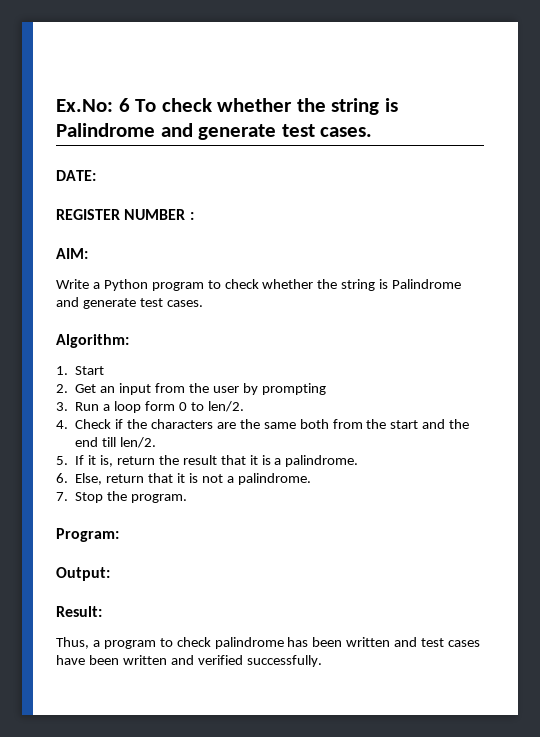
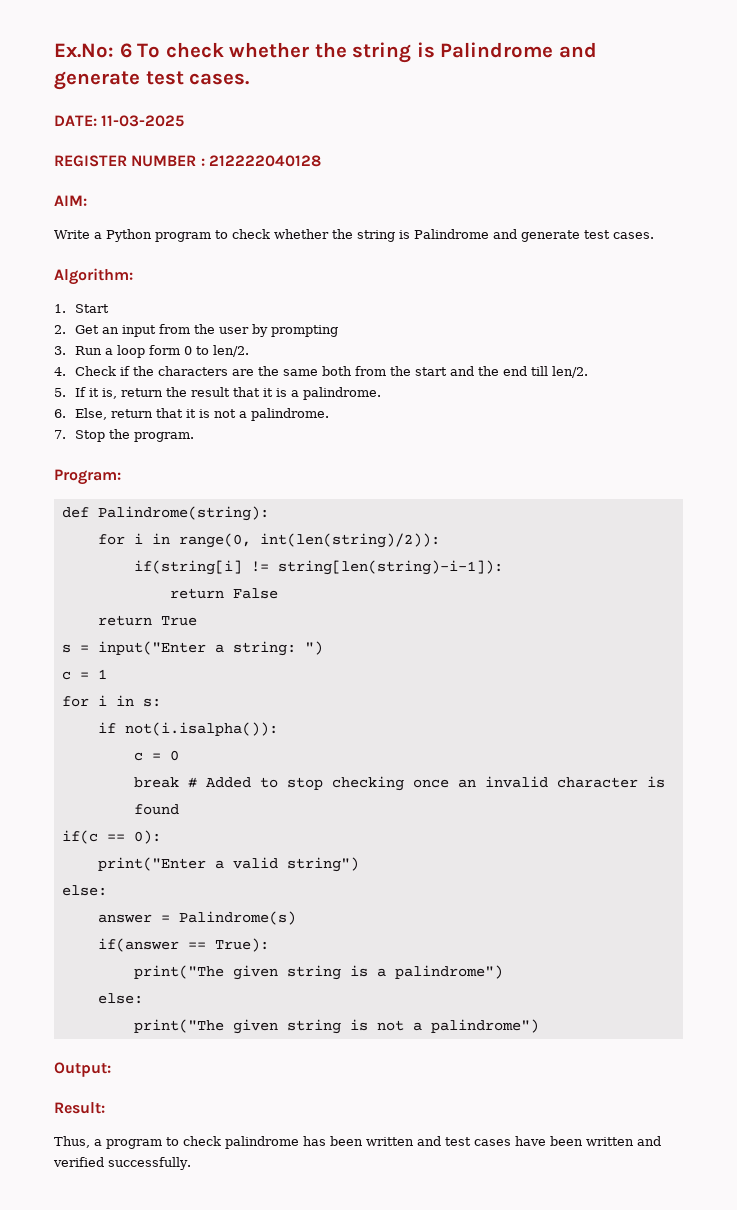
(96, 175) none -> [101,115,185,127] 11-03-2025
(194, 216) none -> [208,155,321,167] 212222040128
(119, 535) none -> [61,506,269,521] [97,533,440,548] [133,560,503,575] [169,588,278,599] [97,615,197,626] [61,641,323,656] [61,669,107,680] [61,695,161,707] [97,722,278,736] [133,750,179,761] [133,776,665,791] [133,804,179,815] [61,830,161,844] [97,857,359,872] [61,885,107,896] [97,911,296,925] [97,938,269,952] [133,965,503,980] [97,993,143,1004] [133,1019,539,1034] // def Palindrome(string): // for i in range(0, int(len(string)/2)): // if(string[i] != string[len(string)-i-1]): // return False // return True // s = input("Enter a string: ") // c = 1 // for i in s: // if not(i.isalpha()): // c = 0 // break # Added to stop checking once an invalid character is found // if(c == 0): // print("Enter a valid string") // else: // answer = Palindrome(s) // if(answer == True): // print("The given string is a palindrome") // else: // print("The given string is not a palindrome")

